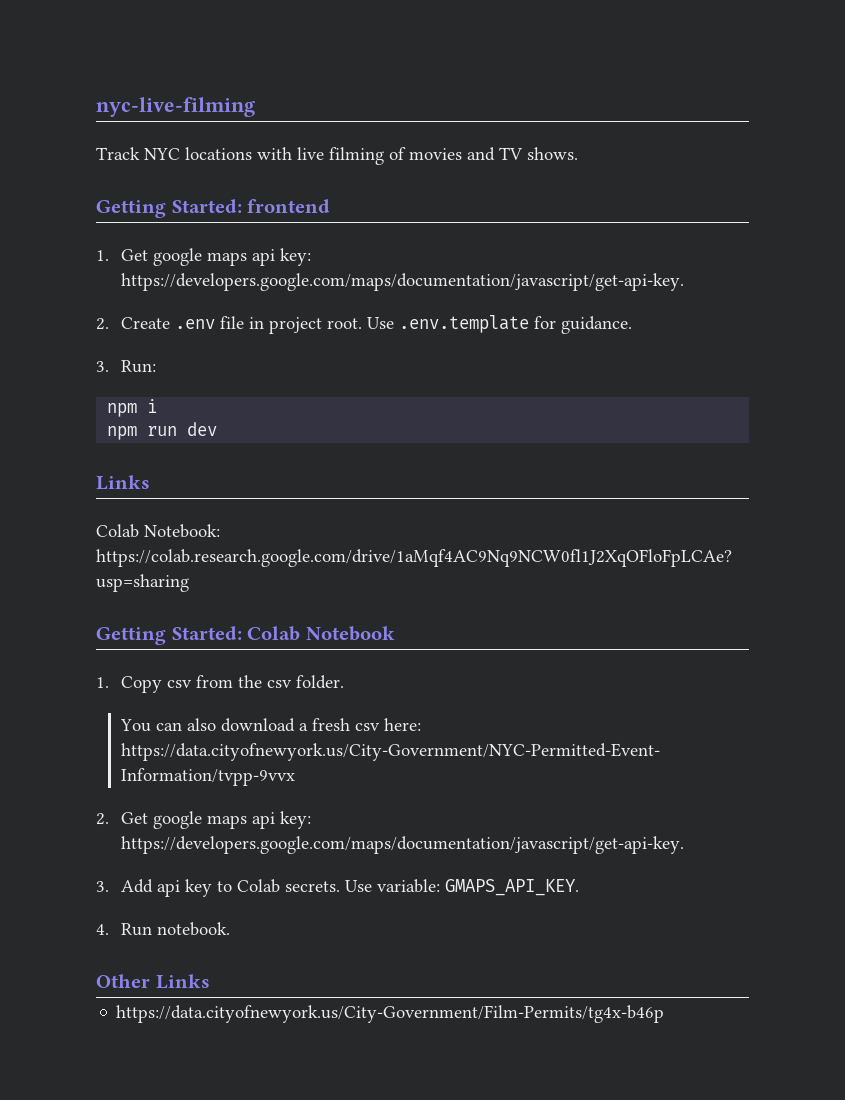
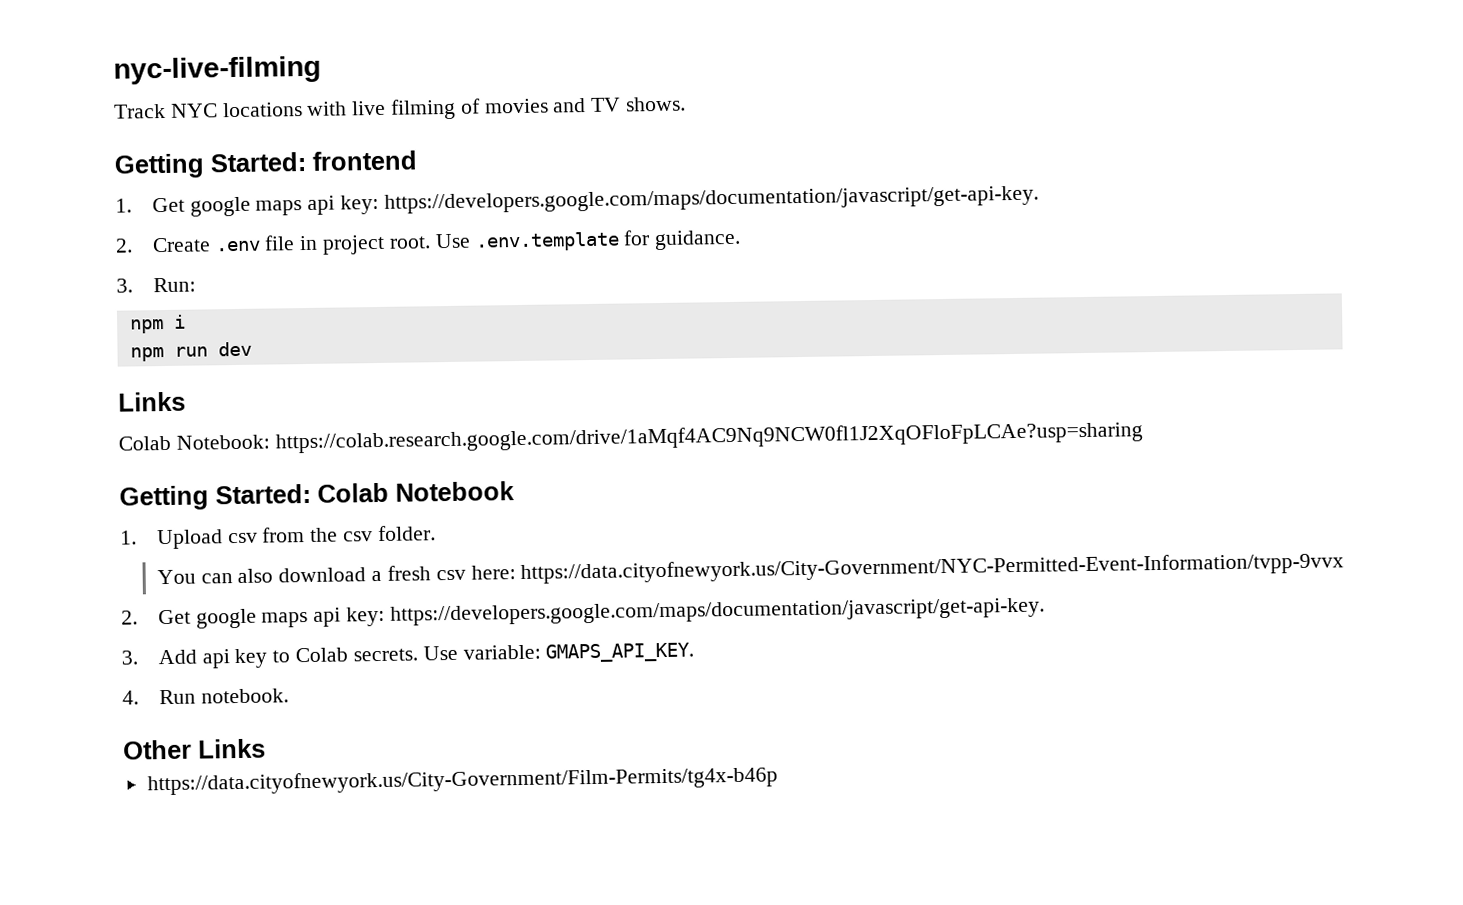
[120,676,162,693] Copy -> [156,529,223,550] Upload

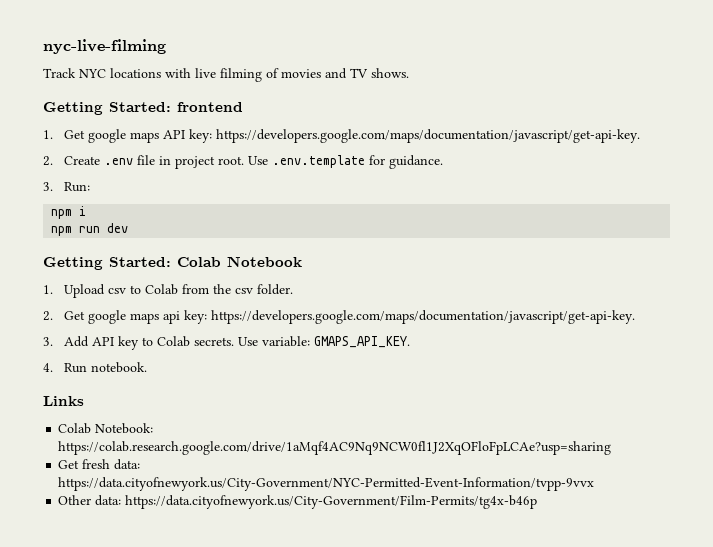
[307,195,336,215] api -> [162,130,185,139] API
[118,391,186,412] [118,421,1143,454] // Links // Colab Notebook: https://colab.research.google.com/drive/1aMqf4AC9Nq9NCW0fl1J2XqOFloFpLCAe?usp=sharing -> (129, 228) none
(258, 538) none -> [129,284,178,295] to Colab
[156,552,1345,585] // You can also download a fresh csv here: https://data.cityofnewyork.us/City-Government/NYC-Permitted-Event-Information/tvpp-9vvx -> (293, 289) none
[201,649,230,669] api -> [91,337,114,346] API
[123,738,266,760] Other Links // -> [43,396,84,406] [58,423,154,434] [58,441,612,455] [58,459,141,470] [58,477,595,491] [58,495,122,506] Links // Colab Notebook: https://colab.research.google.com/drive/1aMqf4AC9Nq9NCW0fl1J2XqOFloFpLCAe?usp=sharing // Get fresh data: https://data.cityofnewyork.us/City-Government/NYC-Permitted-Event-Information/tvpp-9vvx // Other data:

